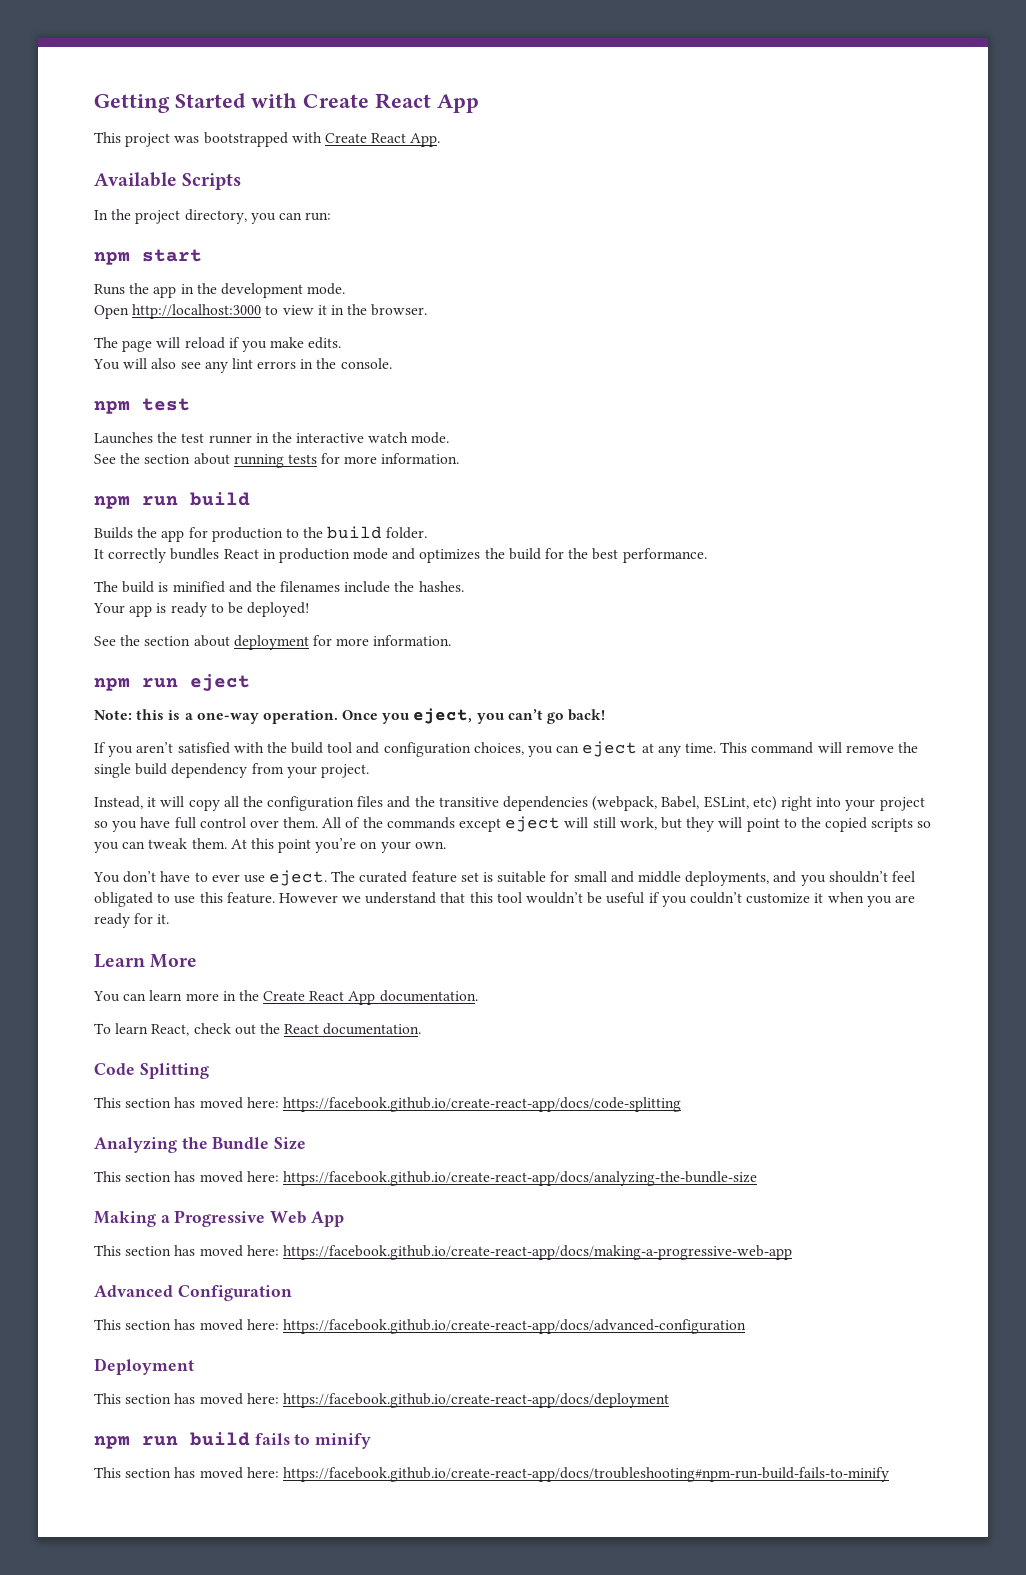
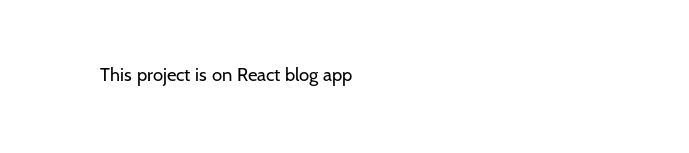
[94,93,479,113] [94,132,441,147] [94,172,242,190] [94,209,332,224] [94,249,202,265] [94,283,346,298] [94,304,428,319] [94,337,342,352] [93,358,392,373] [94,398,190,414] [94,432,450,444] [94,453,460,468] [94,492,250,509] [94,526,428,542] [94,548,707,563] [94,581,464,593] [93,602,310,617] [94,635,452,650] [94,674,250,691] [94,708,606,724] [94,741,918,757] [94,763,369,778] [94,796,925,811] [94,816,932,832] [94,838,446,853] [93,870,915,886] [94,892,915,907] [94,913,170,928] [94,954,198,968] [93,990,478,1005] [94,1023,422,1036] [94,1063,209,1079] [94,1097,681,1112] [94,1137,307,1153] [94,1171,757,1186] [94,1210,344,1227] [94,1245,792,1260] [94,1285,292,1301] [94,1319,746,1334] [94,1358,194,1375] [94,1393,669,1408] [94,1432,372,1449] [94,1467,889,1482] Getting Started with Create React App // This project was bootstrapped with Create React App. // Available Scripts // In the project directory, you can run: // npm start // Runs the app in the development mode. // Open http://localhost:3000 to view it in the browser. // The page will reload if you make edits. // You will also see any lint errors in the console. // npm test // Launches the test runner in the interactive watch mode. // See the section about running tests for more information. // npm run build // Builds the app for production to the build folder. // It correctly bundles React in production mode and optimizes the build for the best performance. // The build is minified and the filenames include the hashes. // Your app is ready to be deployed! // See the section about deployment for more information. // npm run eject // Note: this is a one-way operation. Once you eject, you can’t go back! // If you aren’t satisfied with the build tool and configuration choices, you can eject at any time. This command will remove the single build dependency from your project. // Instead, it will copy all the configuration files and the transitive dependencies (webpack, Babel, ESLint, etc) right into your project so you have full control over them. All of the commands except eject will still work, but they will point to the copied scripts so you can tweak them. At this point you’re on your own. // You don’t have to ever use eject. The curated feature set is suitable for small and middle deployments, and you shouldn’t feel obligated to use this feature. However we understand that this tool wouldn’t be useful if you couldn’t customize it when you are ready for it. // Learn More // You can learn more in the Create React App documentation. // To learn React, check out the React documentation. // Code Splitting // This section has moved here: https://facebook.github.io/create-react-app/docs/code-splitting // Analyzing the Bundle Size // This section has moved here: https://facebook.github.io/create-react-app/docs/analyzing-the-bundle-size // Making a Progressive Web App // This section has moved here: https://facebook.github.io/create-react-app/docs/making-a-progressive-web-app // Advanced Configuration // This section has moved here: https://facebook.github.io/create-react-app/docs/advanced-configuration // Deployment // This section has moved here: https://facebook.github.io/create-react-app/docs/deployment // npm run build fails to minify // This section has moved here: https://facebook.github.io/create-react-app/docs/troubleshooting#npm-run-build-fails-to-minify -> [100,67,352,86] This project is on React blog app

